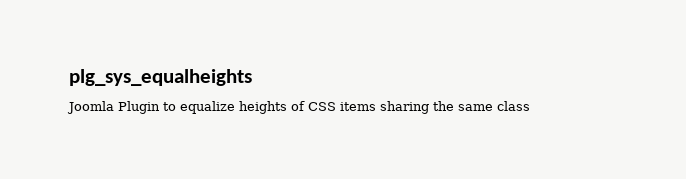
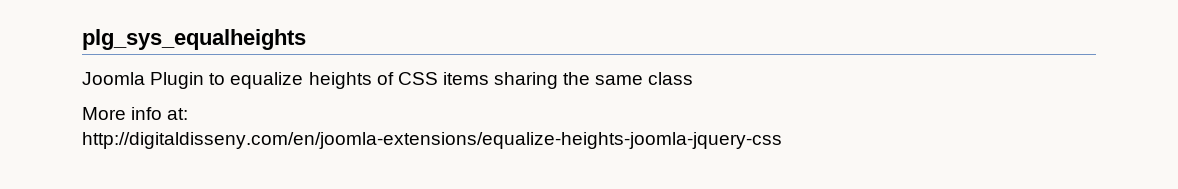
(530, 106) none -> [82,107,189,120] [82,132,782,149] // More info at: // http://digitaldisseny.com/en/joomla-extensions/equalize-heights-joomla-jquery-css

